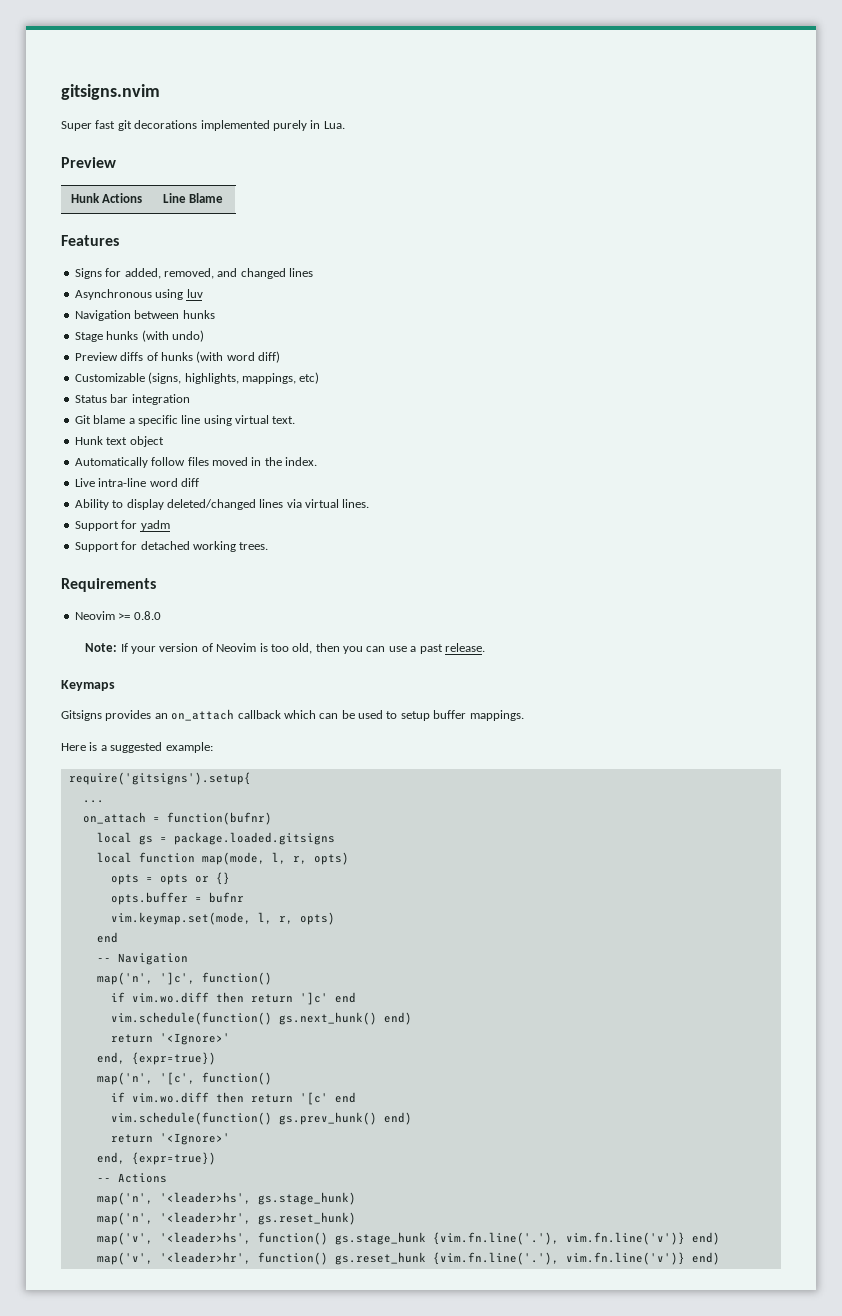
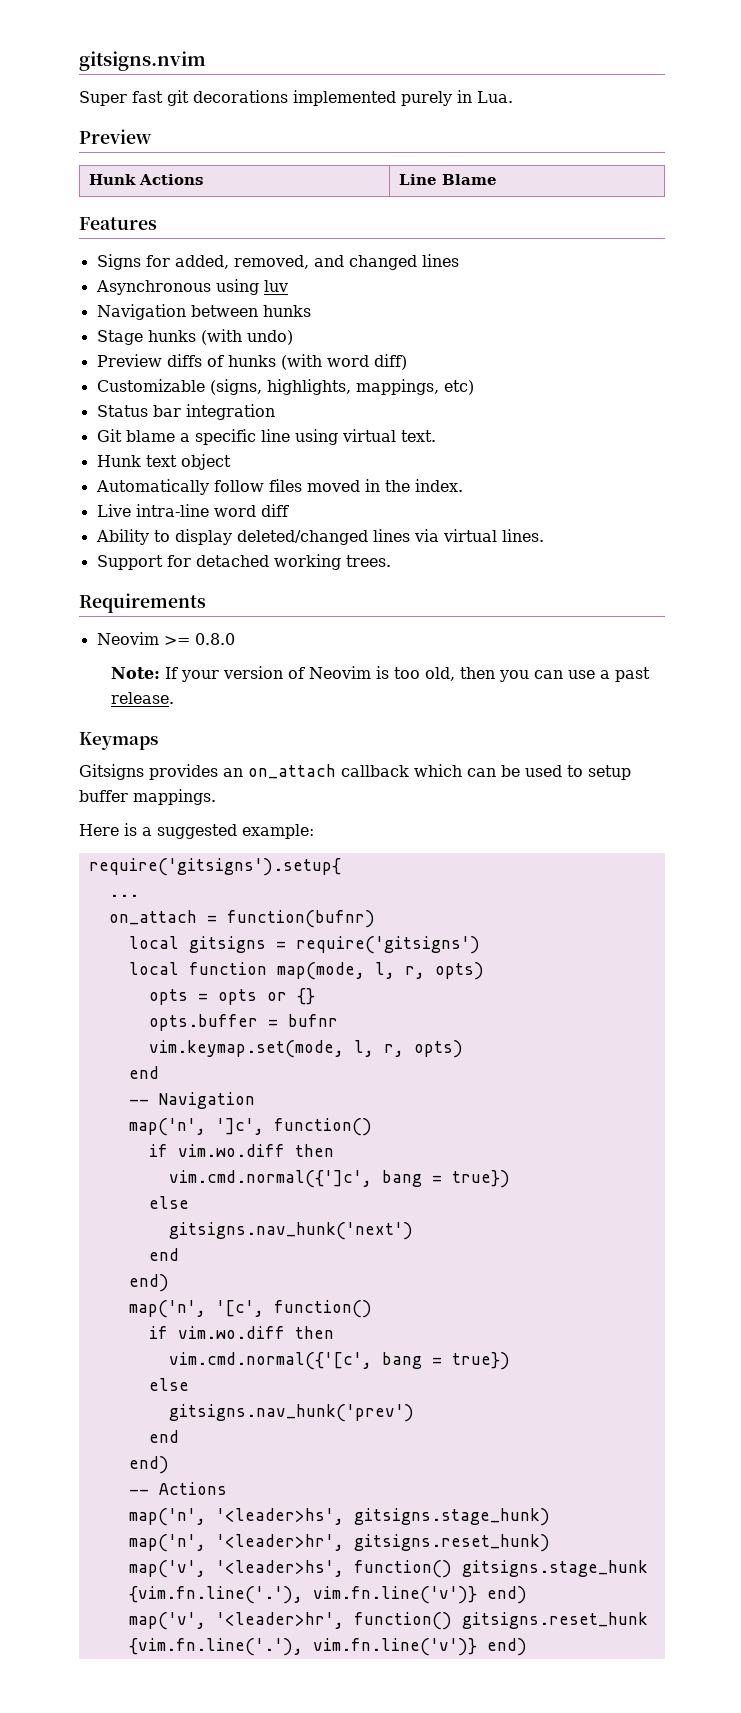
[74,520,170,531] // Support for yadm -> (544, 535) none
[138,832,335,845] gs = package.loaded.gitsigns -> [188,936,480,954] gitsigns = require('gitsigns')
[250,992,356,1005] [110,1012,412,1025] [110,1033,230,1045] [96,1052,216,1065] return ']c' end // vim.schedule(function() gs.next_hunk() end) // return '<Ignore>' // end, {expr=true}) -> [168,1170,510,1188] [148,1196,189,1209] [168,1222,413,1240] [148,1248,179,1261] [128,1274,169,1292] // vim.cmd.normal({']c', bang = true}) // else // gitsigns.nav_hunk('next') // end // end)
[250,1092,356,1105] [110,1112,412,1125] [110,1133,230,1145] [96,1152,216,1165] return '[c' end // vim.schedule(function() gs.prev_hunk() end) // return '<Ignore>' // end, {expr=true}) -> [168,1352,510,1370] [148,1378,189,1391] [168,1404,414,1422] [148,1430,179,1443] [128,1456,169,1474] // vim.cmd.normal({'[c', bang = true}) // else // gitsigns.nav_hunk('prev') // end // end)
[257,1192,356,1205] gs.stage_hunk) -> [353,1508,550,1526] gitsigns.stage_hunk)
[257,1212,356,1225] gs.reset_hunk) -> [353,1534,550,1552] gitsigns.reset_hunk)
[334,1232,426,1245] gs.stage_hunk -> [461,1560,648,1577] gitsigns.stage_hunk
[334,1252,426,1265] gs.reset_hunk -> [461,1612,648,1629] gitsigns.reset_hunk

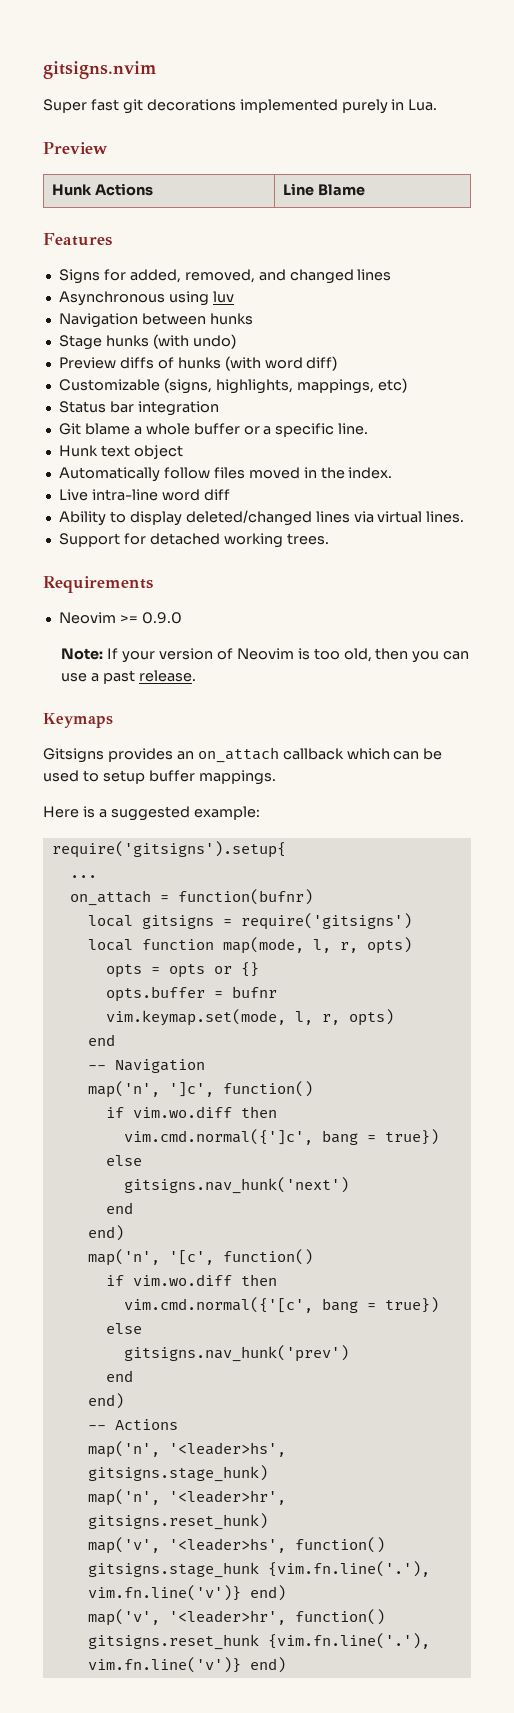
[194,429,436,445] specific line using virtual text. -> [145,423,369,437] whole buffer or a specific line.
[194,633,235,645] 0.8.0 -> [141,612,182,624] 0.9.0

